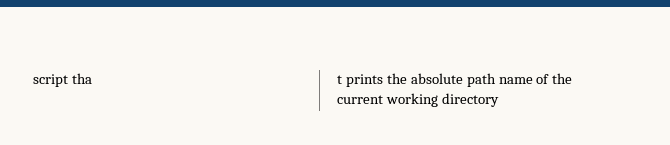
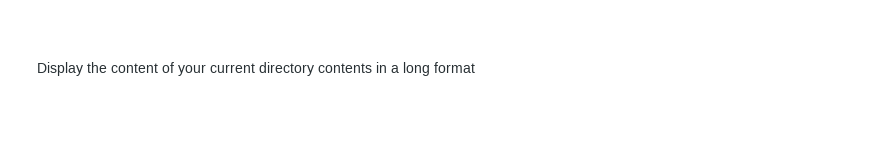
[33,73,92,87] [337,73,573,87] [337,93,499,107] script tha // t prints the absolute path name of the current working directory -> [37,62,475,76] Display the content of your current directory contents in a long format

